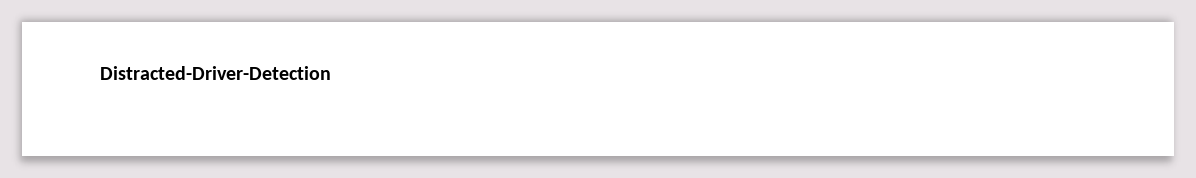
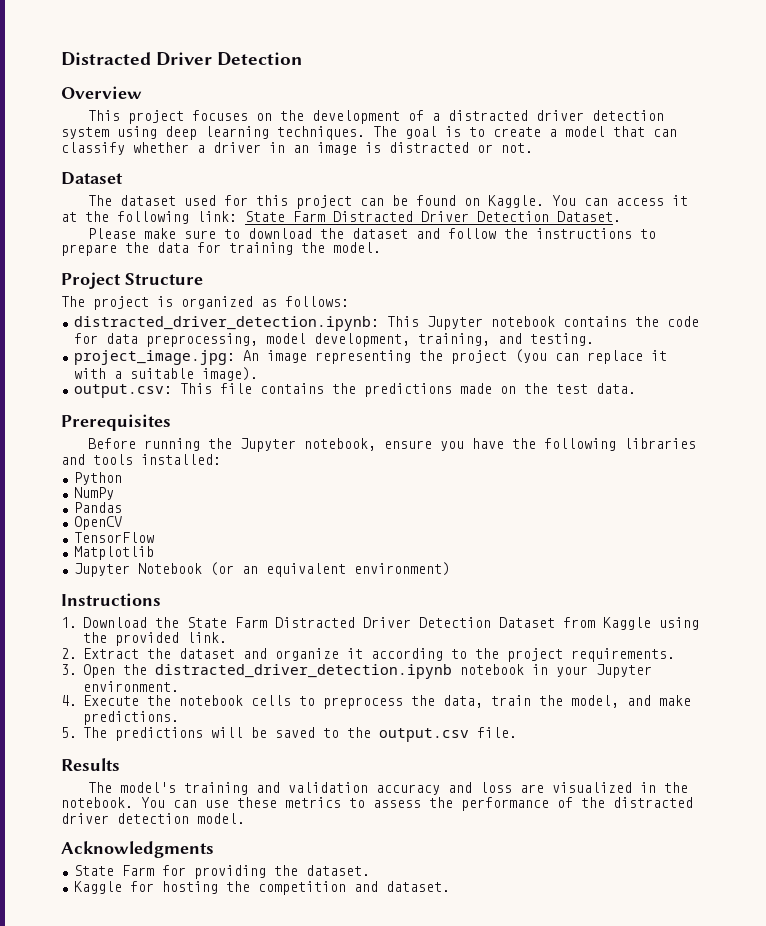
[100,66,331,80] Distracted-Driver-Detection -> [61,52,303,66] [61,86,142,99] [88,110,665,124] [61,126,677,140] [61,142,533,155] [61,172,123,185] [88,195,689,209] [61,211,621,224] [88,228,657,239] [61,242,381,256] [61,272,203,289] [61,296,349,310] [73,316,699,331] [73,333,594,347] [73,349,667,365] [73,367,258,381] [73,383,636,398] [61,414,171,431] [88,438,697,452] [61,454,221,465] [73,472,122,485] [73,487,114,500] [73,502,122,513] [73,516,122,530] [73,532,154,543] [73,546,154,560] [73,562,450,577] [61,593,161,606] [61,617,700,630] [83,632,228,646] [61,648,676,662] [61,664,653,679] [83,681,180,692] [61,695,692,709] [83,711,180,725] [61,727,518,742] [61,758,120,771] [88,782,689,795] [61,797,693,811] [61,813,245,824] [61,841,214,858] [73,865,370,879] [73,881,450,895] Distracted Driver Detection // Overview // This project focuses on the development of a distracted driver detection system using deep learning techniques. The goal is to create a model that can classify whether a driver in an image is distracted or not. // Dataset // The dataset used for this project can be found on Kaggle. You can access it at the following link: State Farm Distracted Driver Detection Dataset. // Please make sure to download the dataset and follow the instructions to prepare the data for training the model. // Project Structure // The project is organized as follows: // distracted_driver_detection.ipynb: This Jupyter notebook contains the code for data preprocessing, model development, training, and testing. // project_image.jpg: An image representing the project (you can replace it with a suitable image). // output.csv: This file contains the predictions made on the test data. // Prerequisites // Before running the Jupyter notebook, ensure you have the following libraries and tools installed: // Python // NumPy // Pandas // OpenCV // TensorFlow // Matplotlib // Jupyter Notebook (or an equivalent environment) // Instructions // 1. Download the State Farm Distracted Driver Detection Dataset from Kaggle using the provided link. // 2. Extract the dataset and organize it according to the project requirements. // 3. Open the distracted_driver_detection.ipynb notebook in your Jupyter environment. // 4. Execute the notebook cells to preprocess the data, train the model, and make predictions. // 5. The predictions will be saved to the output.csv file. // Results // The model's training and validation accuracy and loss are visualized in the notebook. You can use these metrics to assess the performance of the distracted driver detection model. // Acknowledgments // State Farm for providing the dataset. // Kaggle for hosting the competition and dataset.

